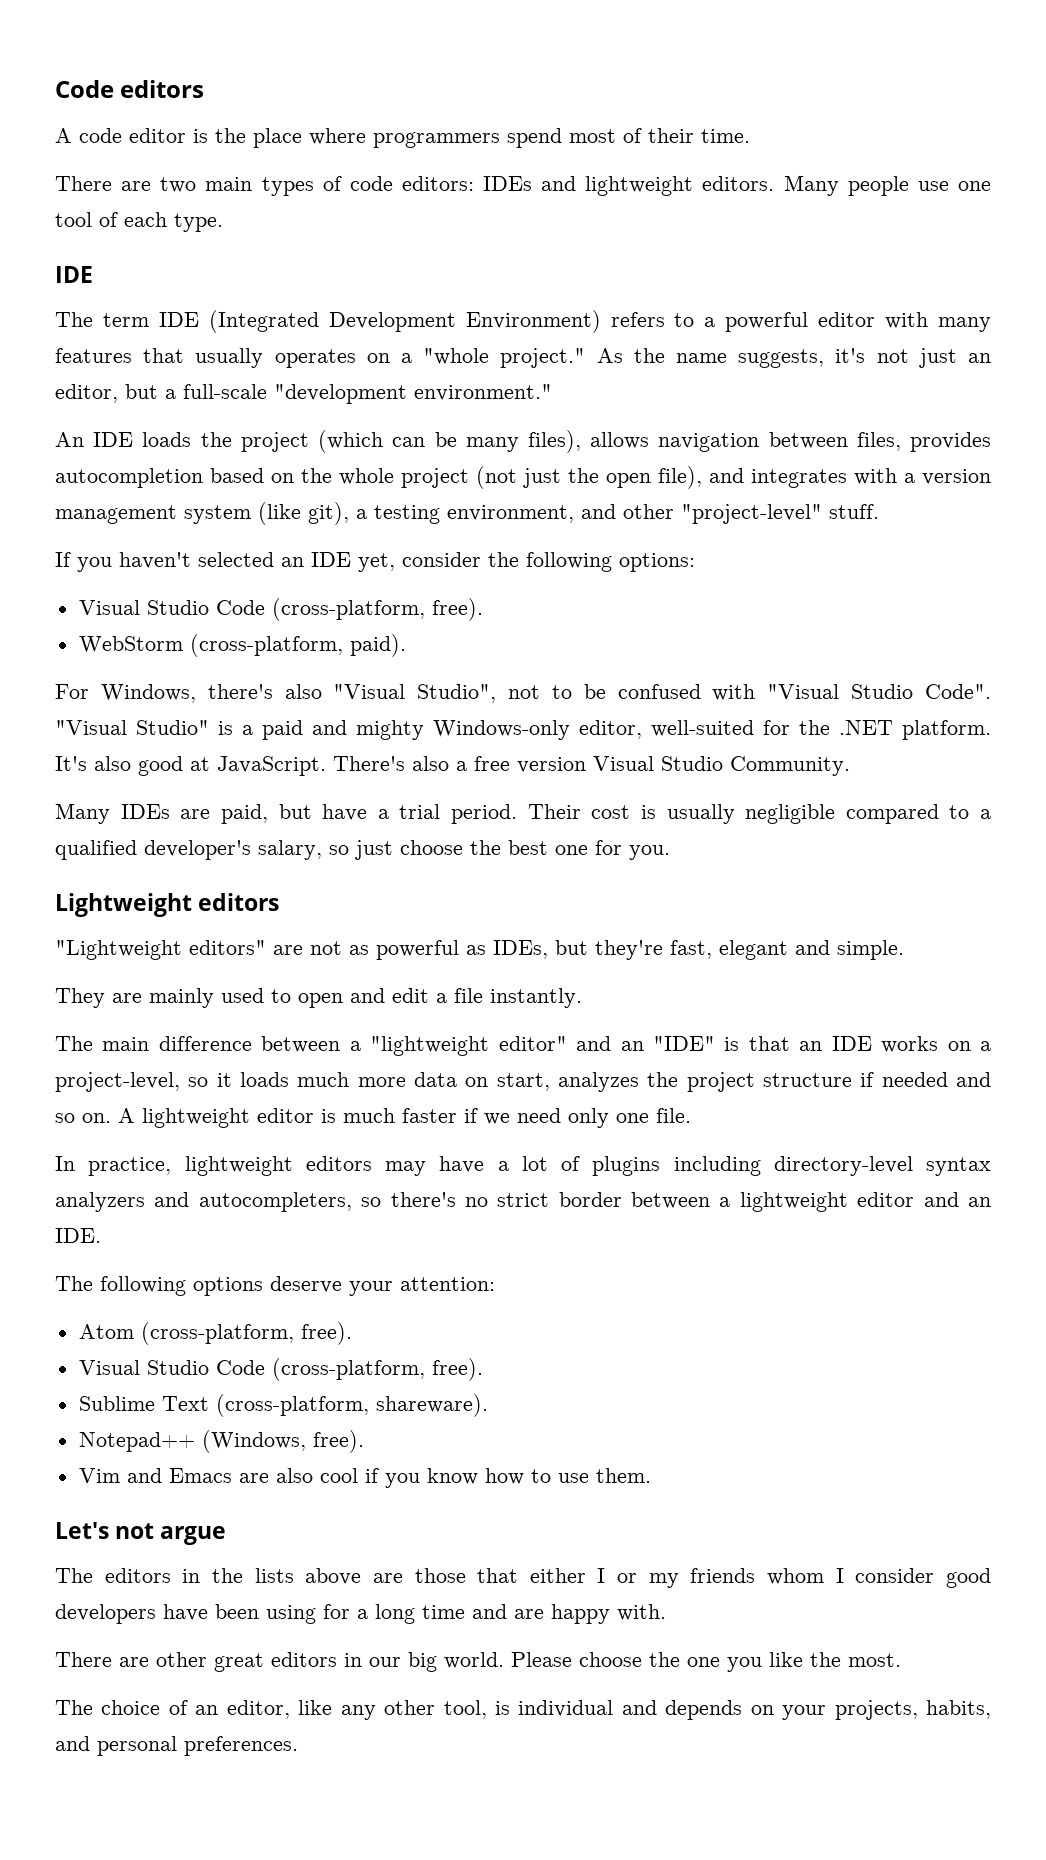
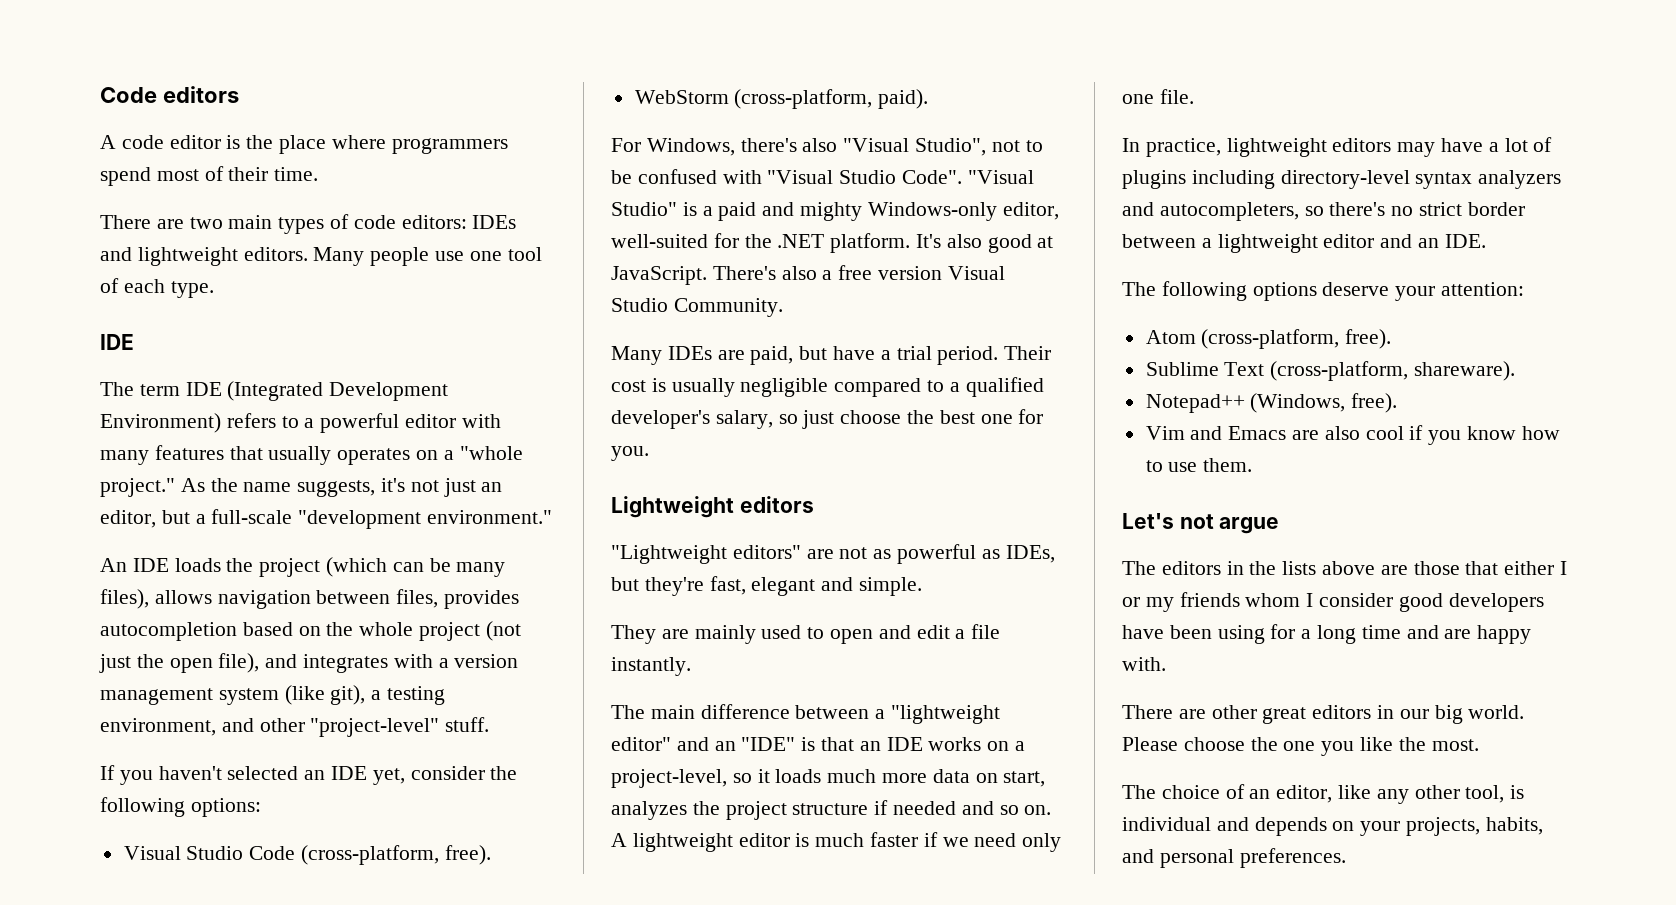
[78,1358,483,1381] // Visual Studio Code (cross-platform, free). -> (1392, 339) none

